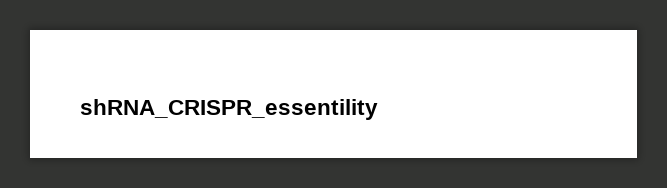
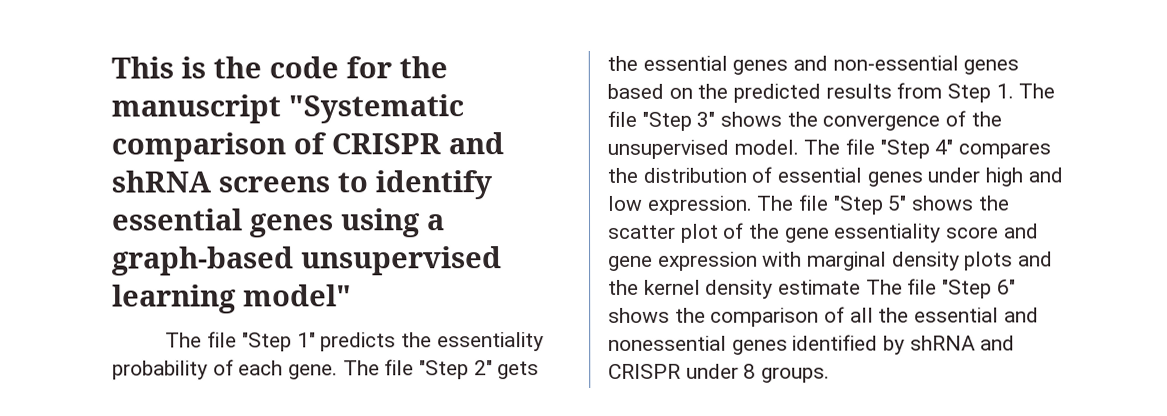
[80,99,378,120] shRNA_CRISPR_essentility -> [111,56,448,79] [111,94,464,124] [111,132,504,162] [111,170,492,200] [112,208,445,238] [112,246,502,276] [112,284,352,314] [165,331,544,352] [112,359,540,380] [607,55,1020,75] [607,82,1056,103] [607,110,1002,131] [607,138,1052,159] [607,166,1063,187] [607,194,1010,215] [608,222,1039,243] [608,251,1054,271] [608,278,1016,299] [608,306,1039,327] [608,334,1016,355] [608,363,831,383] This is the code for the manuscript "Systematic comparison of CRISPR and shRNA screens to identify essential genes using a graph-based unsupervised learning model" // The file "Step 1" predicts the essentiality probability of each gene. The file "Step 2" gets the essential genes and non-essential genes based on the predicted results from Step 1. The file "Step 3" shows the convergence of the unsupervised model. The file "Step 4" compares the distribution of essential genes under high and low expression. The file "Step 5" shows the scatter plot of the gene essentiality score and gene expression with marginal density plots and the kernel density estimate The file "Step 6" shows the comparison of all the essential and nonessential genes identified by shRNA and CRISPR under 8 groups.

